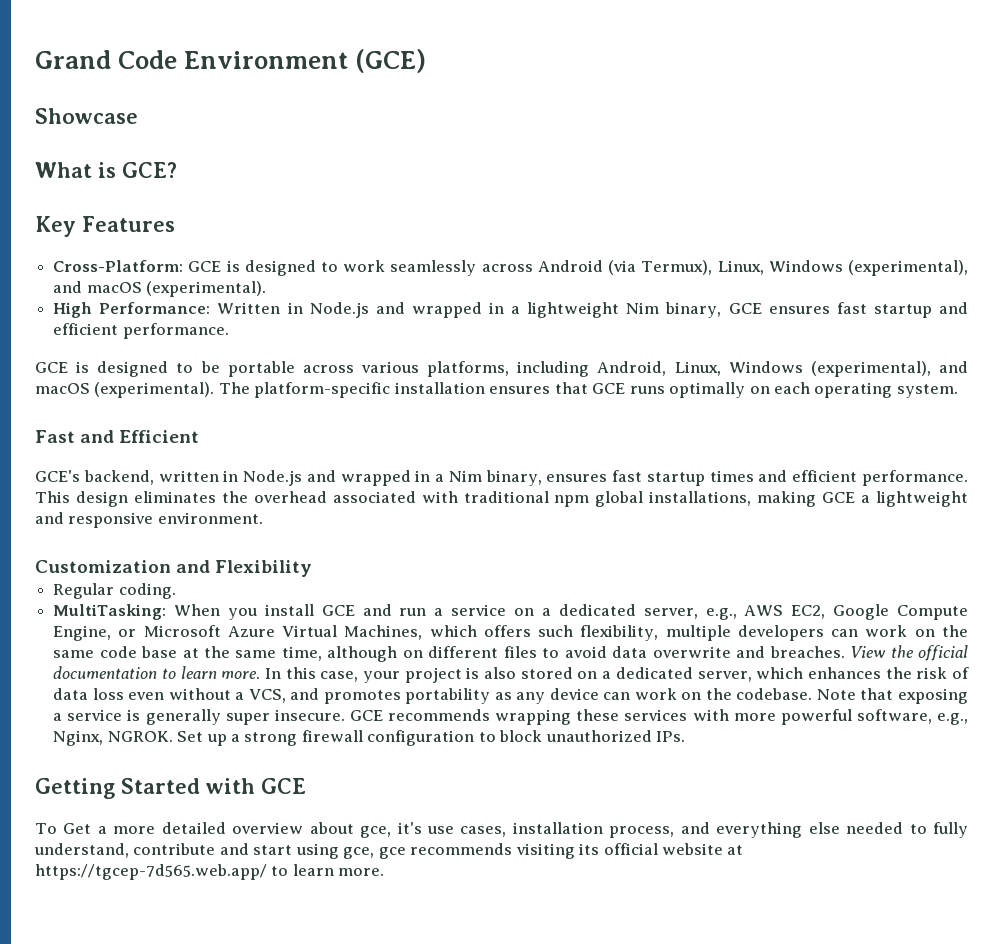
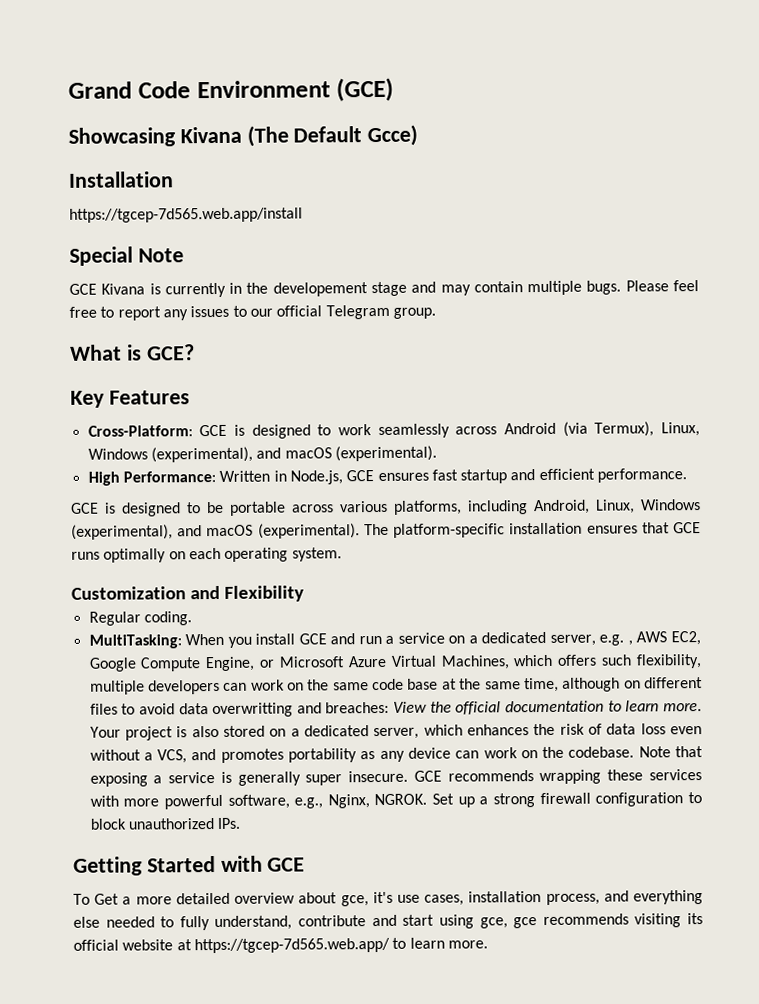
[35,108,138,124] Showcase -> [68,124,419,147] [68,171,174,188] [69,207,303,223] [69,246,184,266] [69,280,700,298] [69,304,436,321] Showcasing Kivana (The Default Gcce) // Installation // https://tgcep-7d565.web.app/install // Special Note // GCE Kivana is currently in the developement stage and may contain multiple bugs. Please feel free to report any issues to our official Telegram group.
[309,302,722,318] Node.js and wrapped in a lightweight Nim binary, -> [289,470,343,485] Node.js,
[35,430,200,443] [35,470,968,486] [35,491,969,507] [35,512,263,528] // Fast and Efficient // GCE's backend, written in Node.js and wrapped in a Nim binary, ensures fast startup times and efficient performance. This design eliminates the overhead associated with traditional npm global installations, making GCE a lightweight and responsive environment. -> (342, 554) none
[705,608,737,620] e.g., -> [599,634,633,646] e.g. ,
[652,646,845,658] overwrite and breaches. -> [212,701,390,718] overwritting and breaches:
[264,667,400,683] In this case, your -> [89,726,121,738] Your

